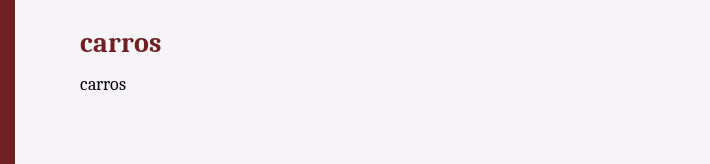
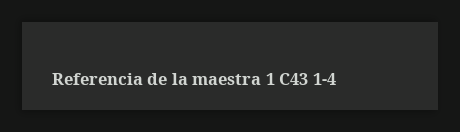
[80,37,161,52] [80,81,126,90] carros // carros -> [52,73,336,85] Referencia de la maestra 1 C43 1-4

